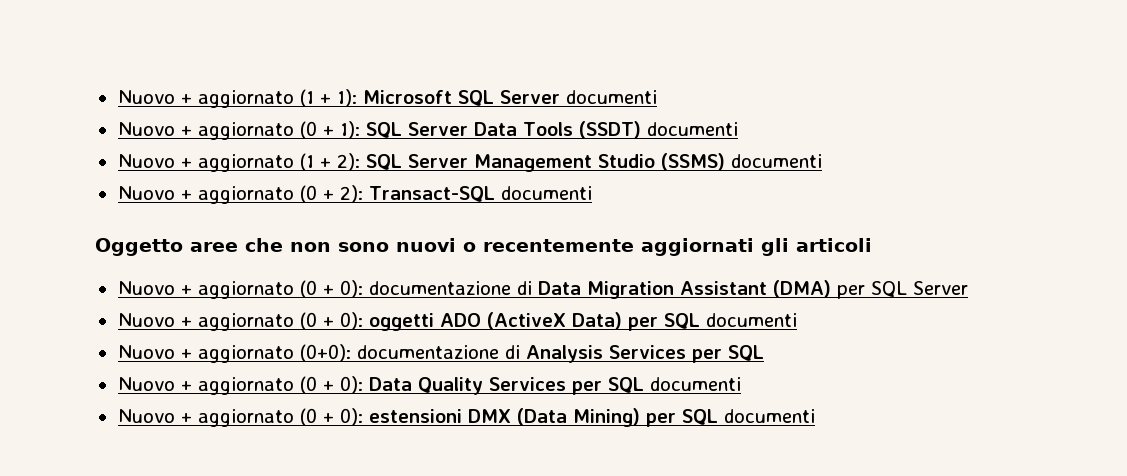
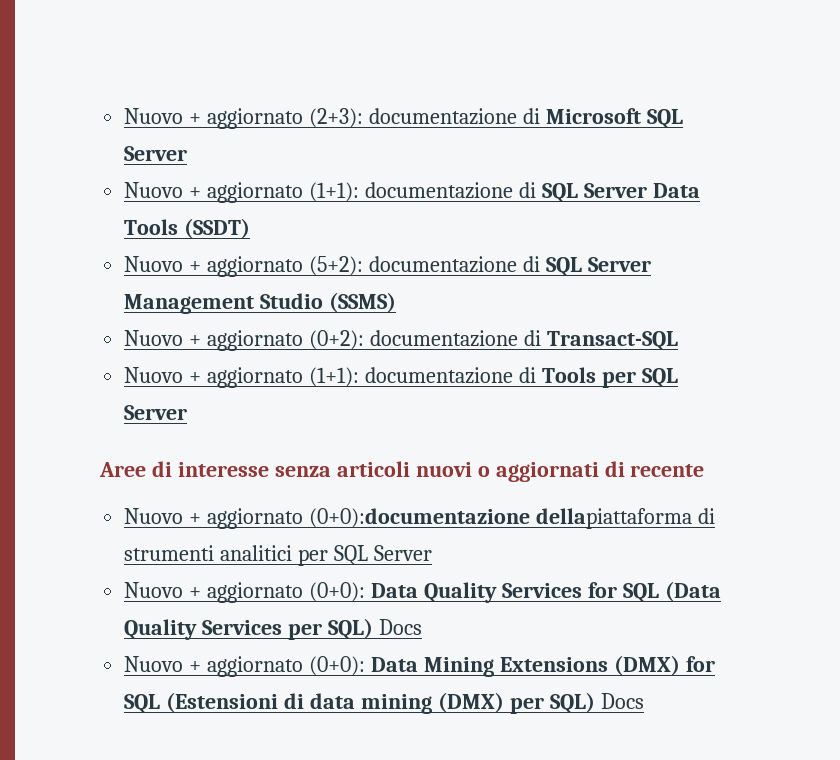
[117,89,357,108] Nuovo + aggiornato (1 + 1): -> [124,108,540,129] Nuovo + aggiornato (2+3): documentazione di
[565,90,657,104] [117,121,360,140] documenti // Nuovo + aggiornato (0 + 1): -> [124,182,536,203] // Nuovo + aggiornato (1+1): documentazione di
[646,122,738,136] [117,153,360,172] documenti // Nuovo + aggiornato (1 + 2): -> [124,256,540,277] // Nuovo + aggiornato (5+2): documentazione di
[730,154,822,168] [117,185,592,204] [95,238,872,256] [117,280,831,299] documenti // Nuovo + aggiornato (0 + 2): Transact-SQL documenti // Oggetto aree che non sono nuovi o recentemente aggiornati gli articoli // Nuovo + aggiornato (0 + 0): documentazione di Data Migration Assistant (DMA) -> [124,330,678,351] [124,367,678,388] [124,405,188,420] [99,461,705,482] [124,508,715,529] [124,545,293,561] // Nuovo + aggiornato (0+2): documentazione di Transact-SQL // Nuovo + aggiornato (1+1): documentazione di Tools per SQL Server // Aree di interesse senza articoli nuovi o aggiornati di recente // Nuovo + aggiornato (0+0):documentazione dellapiattaforma di strumenti analitici
[299,312,797,331] [117,344,764,363] [117,376,741,395] [117,408,815,427] (0 + 0): oggetti ADO (ActiveX Data) per SQL documenti // Nuovo + aggiornato (0+0): documentazione di Analysis Services per SQL // Nuovo + aggiornato (0 + 0): Data Quality Services per SQL documenti // Nuovo + aggiornato (0 + 0): estensioni DMX (Data Mining) per SQL documenti -> [309,581,721,603] [124,618,422,640] [124,655,715,677] [124,692,644,714] (0+0): Data Quality Services for SQL (Data Quality Services per SQL) Docs // Nuovo + aggiornato (0+0): Data Mining Extensions (DMX) for SQL (Estensioni di data mining (DMX) per SQL) Docs

